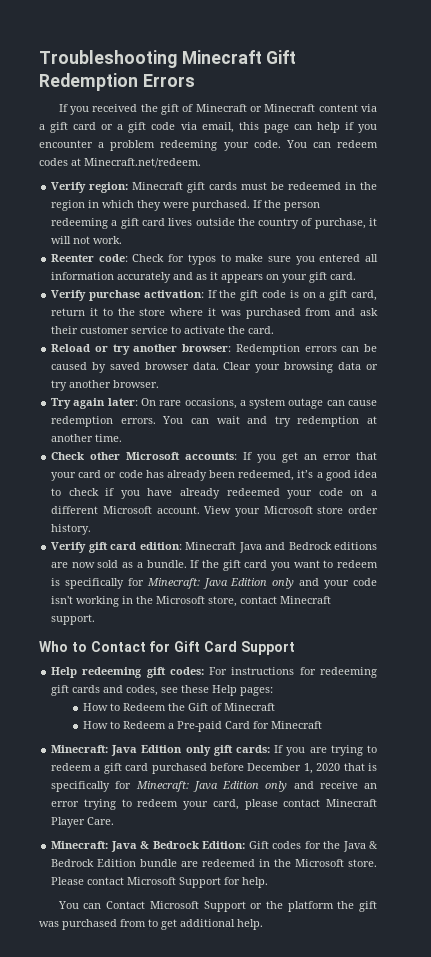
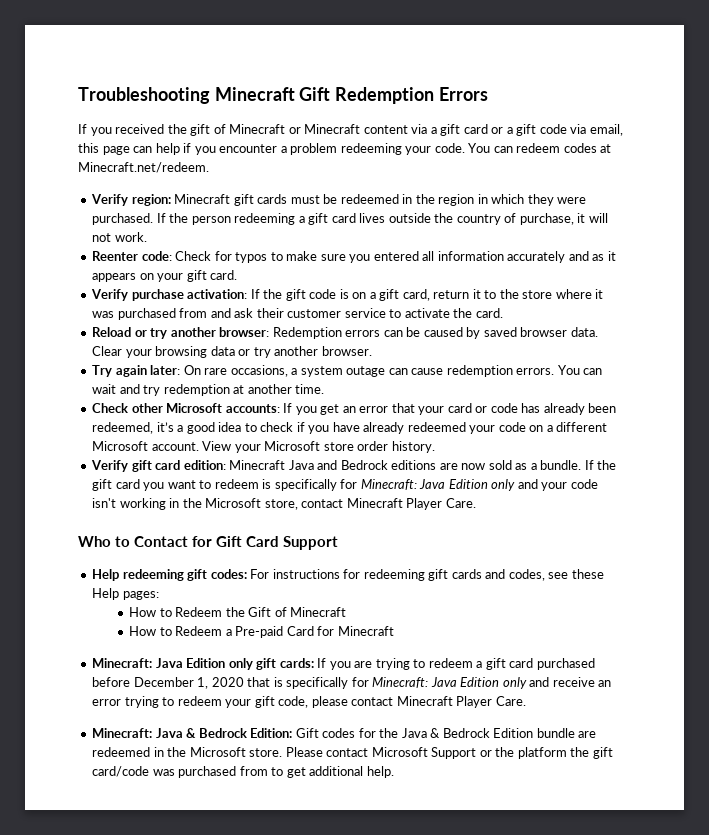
[51,614,96,625] support. -> [406,498,476,510] Player Care.
[212,799,239,810] card, -> [254,696,309,708] gift code,
[224,877,269,888] [57,901,246,912] for help. // You can Contact Microsoft Support -> (477, 753) none
(377, 906) none -> [92,766,150,777] card/code

